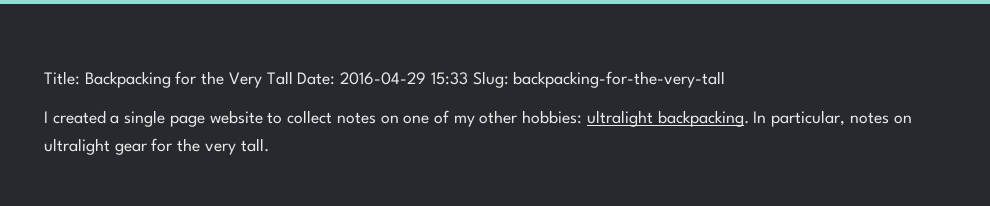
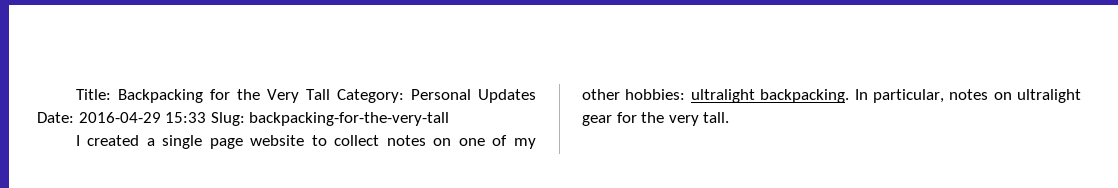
(293, 78) none -> [336,89,536,103] Category: Personal Updates

